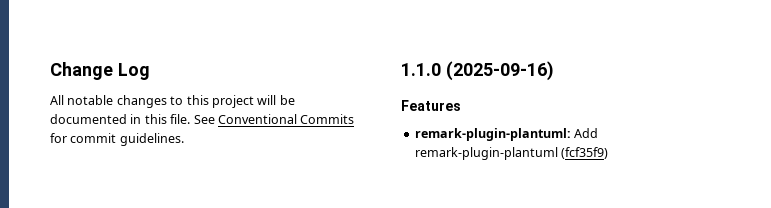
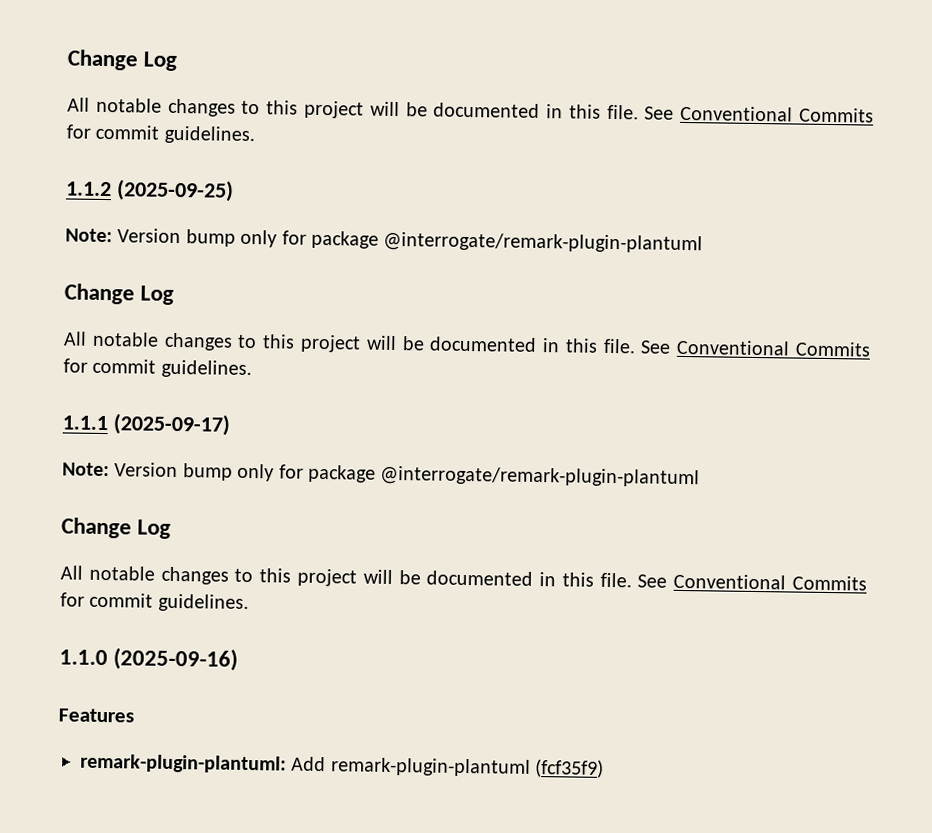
(184, 139) none -> [66,179,234,202] [65,228,704,255] [64,283,175,305] [63,331,872,357] [63,358,252,379] [62,413,231,436] [62,462,701,489] [61,517,172,539] [60,565,868,591] [60,592,249,613] // 1.1.2 (2025-09-25) // Note: Version bump only for package @interrogate/remark-plugin-plantuml // Change Log // All notable changes to this project will be documented in this file. See Conventional Commits for commit guidelines. // 1.1.1 (2025-09-17) // Note: Version bump only for package @interrogate/remark-plugin-plantuml // Change Log // All notable changes to this project will be documented in this file. See Conventional Commits for commit guidelines.

